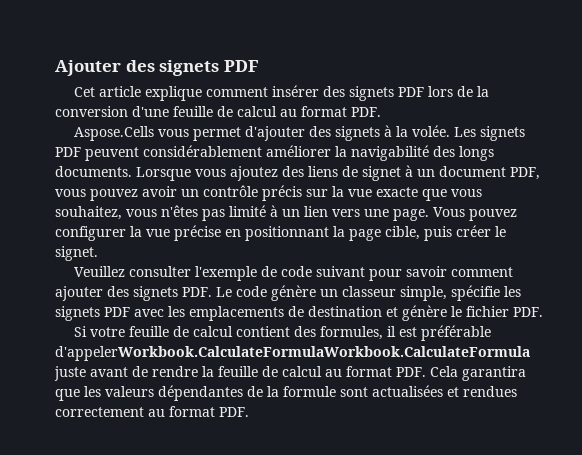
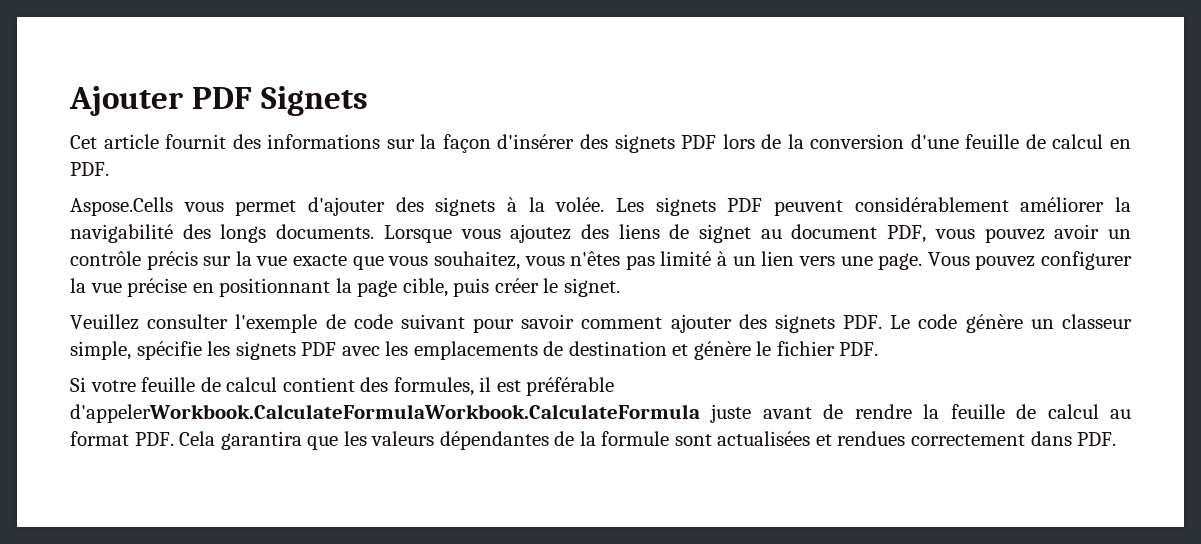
[125,60,259,76] des signets PDF -> [191,86,368,116] PDF Signets
[144,85,319,101] explique comment insérer -> [165,134,575,153] fournit des informations sur la façon d'insérer
[280,106,347,117] au format -> [1109,139,1131,149] en
[405,165,435,177] à un -> [760,229,782,239] au
[148,406,215,417] au format -> [1030,431,1072,446] dans

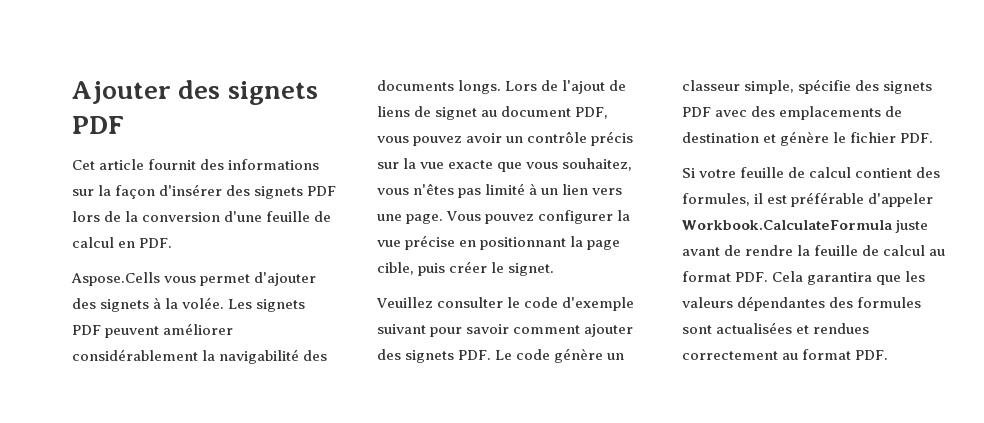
[191,86,368,116] PDF Signets -> [178,80,318,105] [72,116,124,134] des signets PDF
[854,197,1105,212] considérablement améliorer -> [163,323,234,335] [72,349,198,361] améliorer considérablement
[220,224,609,243] longs documents. Lorsque vous ajoutez des -> [377,80,627,94] documents longs. Lors de l'ajout de
[235,314,393,333] l'exemple de code -> [507,297,635,311] le code d'exemple
[207,341,231,356] les -> [855,80,880,91] des
[385,341,409,356] les -> [751,106,776,117] des
[70,404,700,423] d'appelerWorkbook.CalculateFormulaWorkbook.CalculateFormula -> [868,193,934,207] [682,220,892,230] d'appeler Workbook.CalculateFormula
[554,431,670,446] de la formule -> [829,297,922,308] des formules
[1030,431,1072,446] dans -> [782,349,852,360] au format

